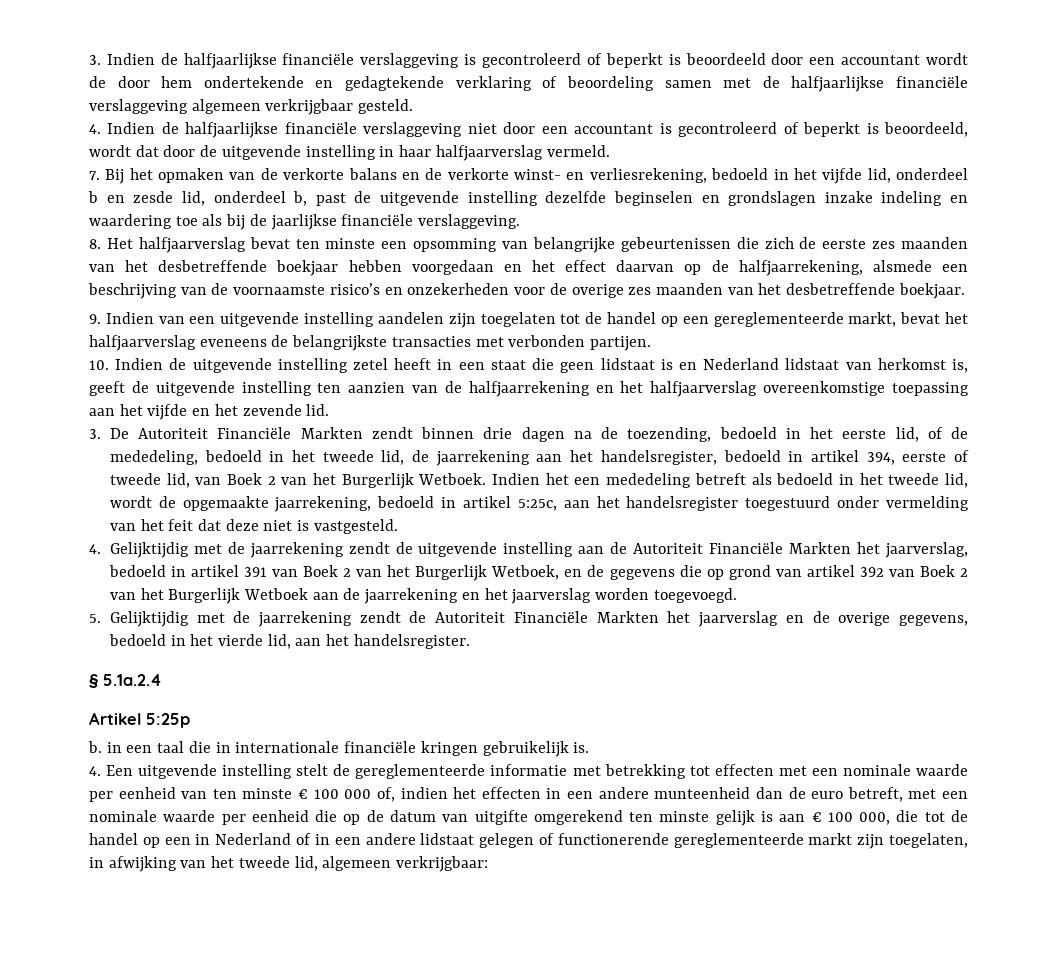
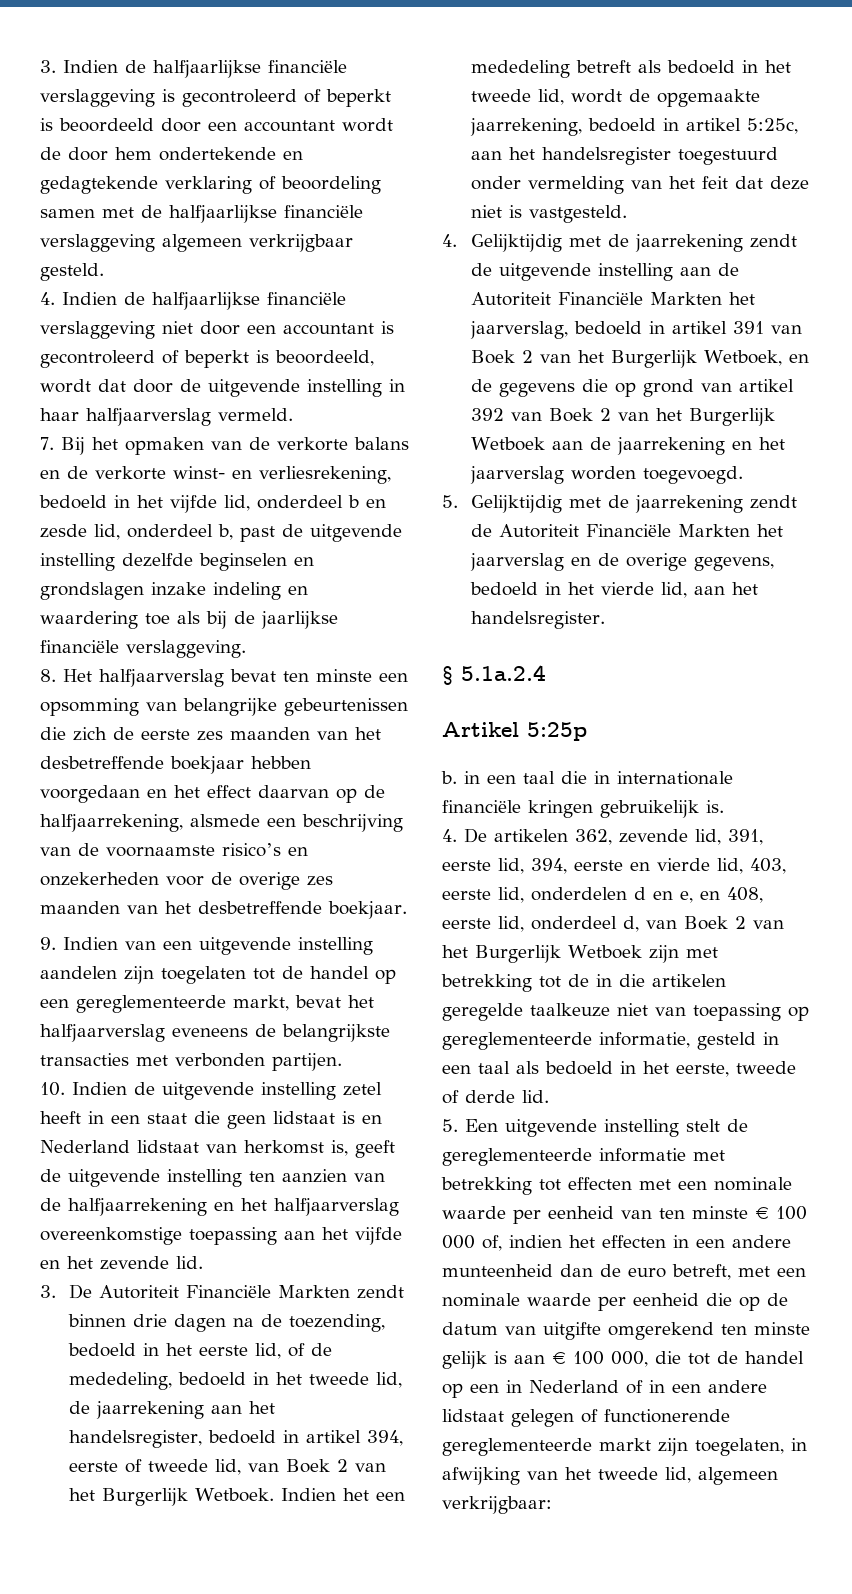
(101, 771) none -> [464,828,763,845] [442,858,786,874] [442,887,763,903] [442,916,784,932] [442,945,718,963] [441,974,726,992] [442,1003,809,1021] [442,1032,779,1050] [442,1061,796,1077] [442,1090,549,1104] [442,1119,458,1132] De artikelen 362, zevende lid, 391, eerste lid, 394, eerste en vierde lid, 403, eerste lid, onderdelen d en e, en 408, eerste lid, onderdeel d, van Boek 2 van het Burgerlijk Wetboek zijn met betrekking tot de in die artikelen geregelde taalkeuze niet van toepassing op gereglementeerde informatie, gesteld in een taal als bedoeld in het eerste, tweede of derde lid. // 5.

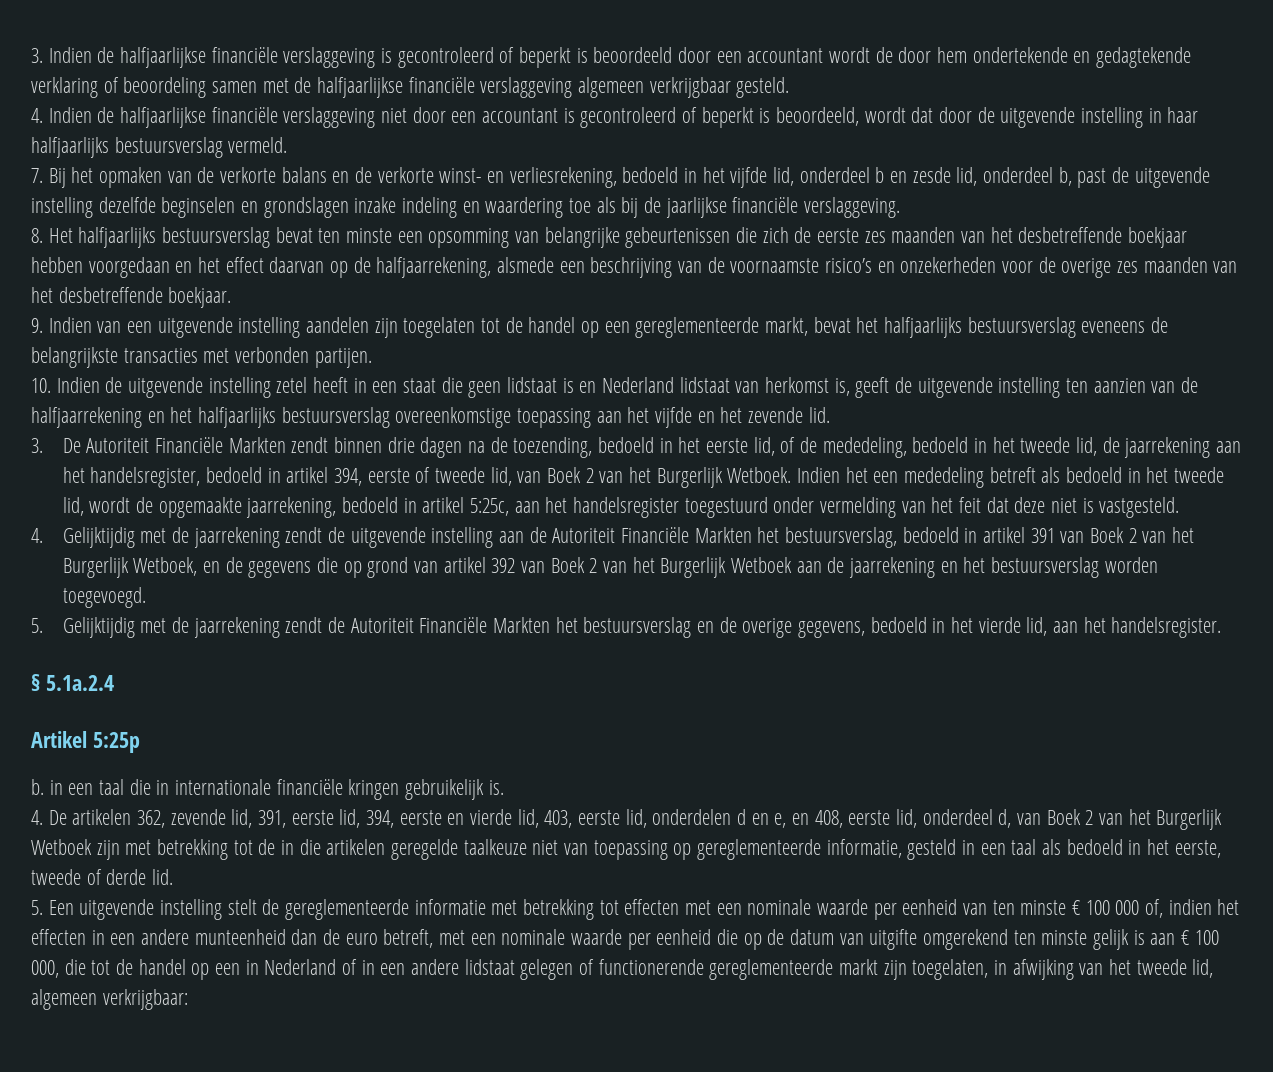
[86,408,211,426] halfjaarverslag -> [31,137,223,158] halfjaarlijks bestuursverslag
[99,669,224,687] halfjaarverslag -> [78,227,271,248] halfjaarlijks bestuursverslag
[40,1024,165,1042] halfjaarverslag -> [884,317,1076,338] halfjaarlijks bestuursverslag
[274,1198,399,1216] halfjaarverslag -> [198,407,390,428] halfjaarlijks bestuursverslag
[470,321,569,339] jaarverslag, -> [785,527,898,548] bestuursverslag,
[470,466,565,484] jaarverslag -> [991,557,1100,578] bestuursverslag
[470,553,565,571] jaarverslag -> [583,617,692,638] bestuursverslag

